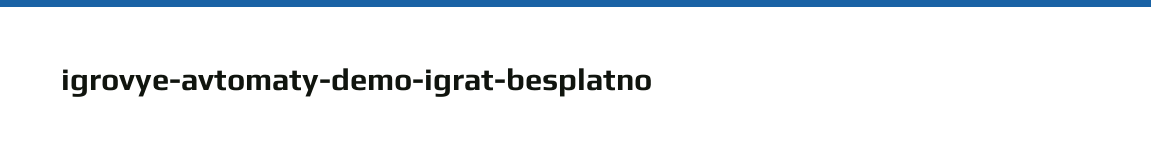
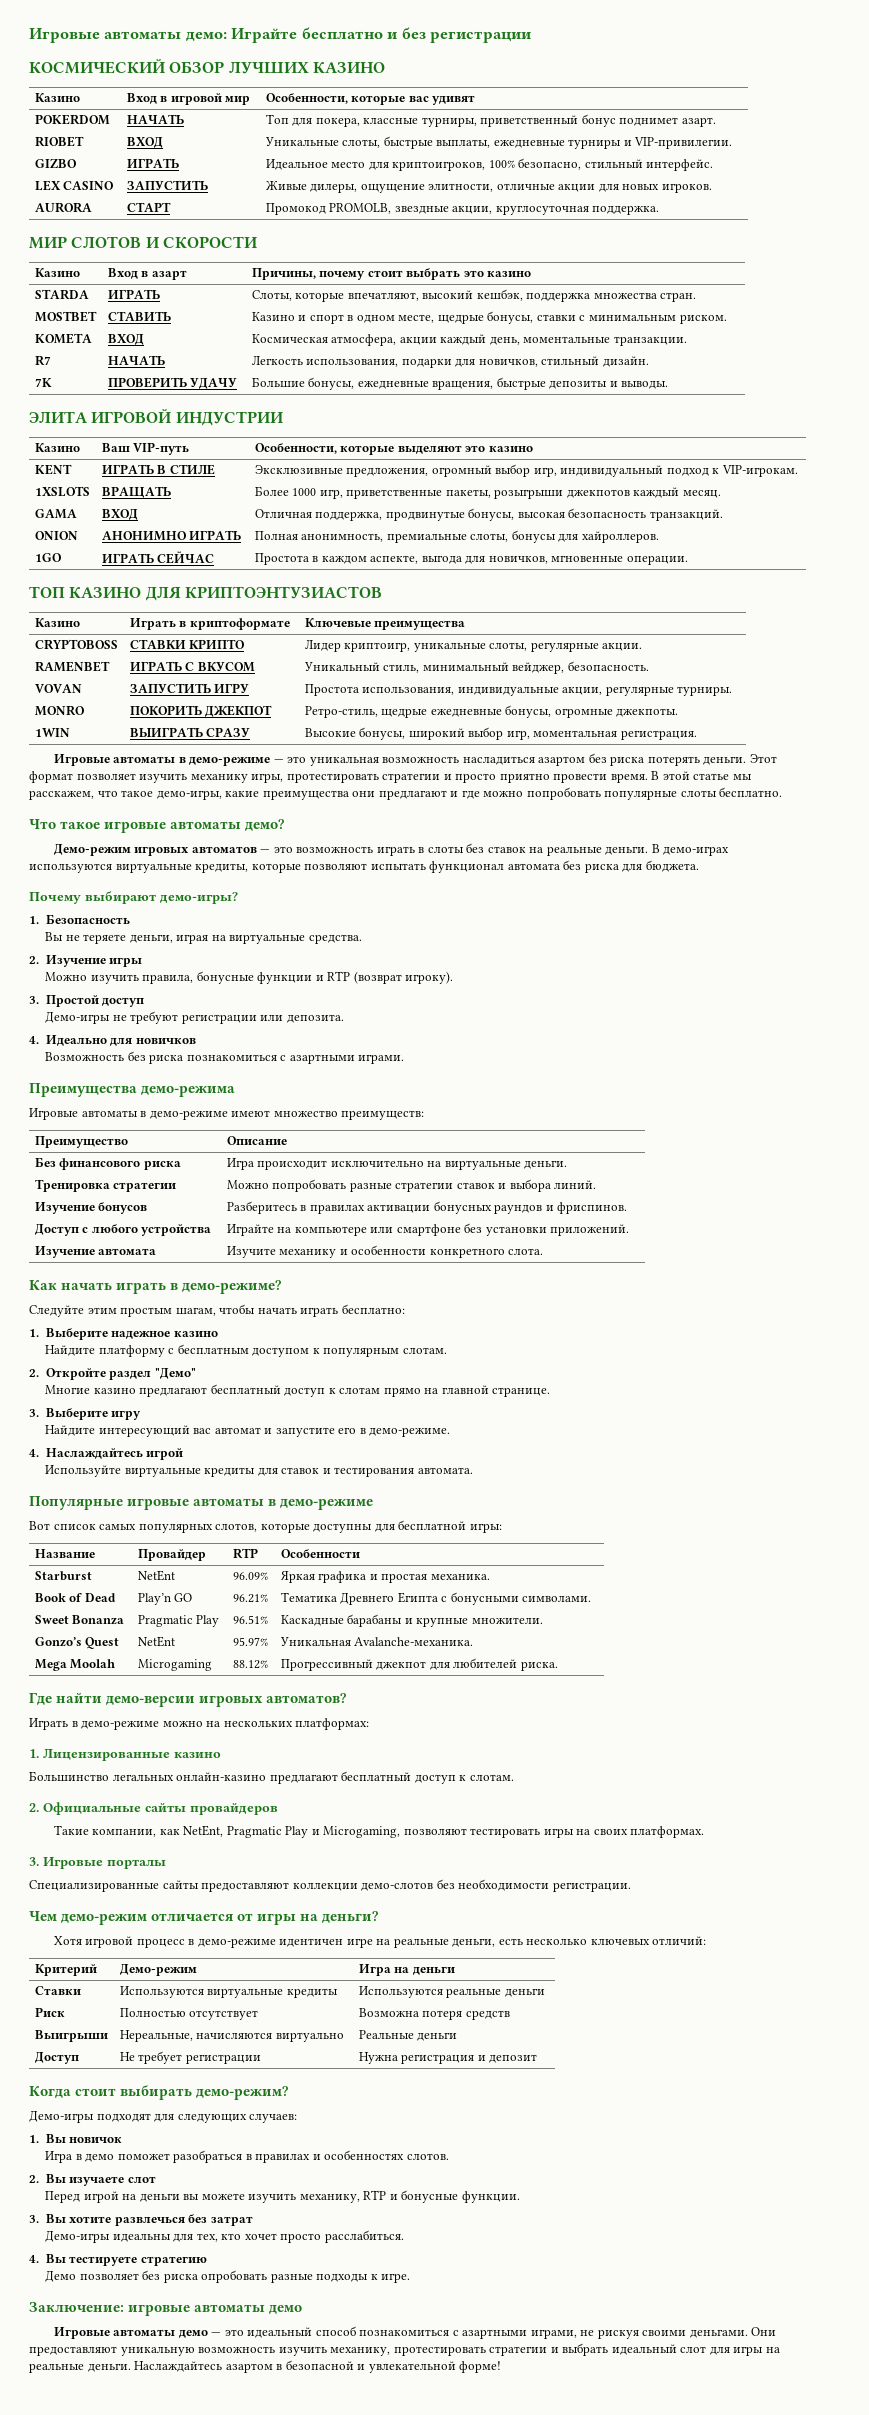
[61,68,652,97] igrovye-avtomaty-demo-igrat-besplatno -> [29,27,533,43] [29,59,386,74] [34,93,80,103] [126,93,251,105] [265,93,476,105] [34,114,110,125] [126,114,184,124] [265,114,716,127] [34,136,84,147] [126,137,163,148] [264,136,733,149] [34,158,77,168] [126,158,179,168] [265,158,714,171] [34,180,115,191] [126,180,208,191] [265,181,712,193] [34,202,92,213] [126,202,171,212] [265,203,660,215] [29,236,259,249] [34,268,80,278] [107,268,187,280] [251,268,532,280] [34,289,89,300] [107,289,160,299] [251,289,697,302] [34,311,97,322] [107,311,171,321] [251,311,727,324] [34,333,92,344] [107,334,144,345] [251,334,687,346] [34,355,51,366] [107,355,165,365] [251,355,649,368] [34,378,52,387] [107,377,238,389] [251,377,669,390] [29,409,284,426] [34,443,80,453] [101,442,190,455] [254,443,533,455] [34,464,72,475] [101,464,215,475] [254,464,798,477] [34,486,90,497] [101,486,171,498] [254,486,721,499] [34,509,77,519] [101,509,138,520] [254,508,723,521] [34,531,78,540] [101,530,242,541] [254,530,659,543] [34,553,62,562] [101,551,215,564] [254,553,688,565] [29,586,383,601] [34,618,80,628] [129,618,290,630] [304,618,466,630] [34,639,118,650] [129,639,246,650] [304,639,643,652] [34,661,110,672] [129,661,255,672] [303,661,649,674] [34,684,82,693] [129,683,250,694] [304,684,733,696] [34,705,85,716] [129,705,273,717] [304,705,679,718] [34,728,70,737] [129,727,251,738] [304,727,697,740] [53,753,777,766] [29,771,752,783] [29,787,783,800] [29,819,285,833] [53,843,730,856] [29,860,699,873] [29,891,238,904] [29,914,130,924] [45,932,362,944] [29,955,143,967] [45,971,454,984] [29,995,145,1007] [45,1011,344,1024] [29,1035,196,1047] [45,1051,405,1064] [29,1083,236,1097] [29,1108,425,1120] [34,1136,128,1148] [226,1136,287,1145] [34,1157,181,1170] [226,1158,568,1170] [34,1179,177,1192] [226,1179,597,1192] [34,1202,148,1214] [226,1201,628,1214] [34,1224,212,1236] [226,1223,630,1236] [34,1246,157,1258] [226,1245,544,1258] [29,1280,282,1294] [29,1304,405,1317] [29,1328,218,1340] [45,1344,447,1357] [29,1368,196,1380] [45,1384,551,1397] [29,1408,142,1420] [45,1425,451,1437] [29,1448,184,1460] [45,1465,473,1477] [29,1496,374,1510] [29,1520,502,1533] [34,1549,95,1558] [137,1549,206,1561] [232,1548,258,1559] [280,1549,360,1558] [34,1571,92,1581] [137,1570,175,1581] [232,1572,268,1580] [280,1571,490,1583] [34,1593,116,1602] [137,1593,193,1605] [232,1594,268,1603] [280,1592,592,1605] [34,1615,125,1625] [137,1615,220,1627] [232,1615,268,1624] [280,1614,543,1627] [34,1637,120,1649] [137,1636,175,1647] [232,1637,268,1646] [279,1637,474,1646] [34,1659,116,1671] [137,1659,212,1671] [232,1660,268,1669] [280,1658,558,1671] [29,1692,347,1707] [29,1718,370,1730] [29,1749,221,1761] [29,1771,514,1784] [29,1802,278,1815] [53,1825,705,1838] [29,1857,166,1869] [29,1879,631,1892] [29,1911,379,1925] [53,1936,707,1948] [34,1964,97,1976] [119,1964,197,1976] [358,1964,455,1976] [34,1986,81,1995] [119,1986,338,1998] [358,1986,545,1998] [34,2007,65,2017] [119,2008,259,2020] [358,2008,510,2020] [34,2030,108,2042] [119,2030,344,2042] [358,2030,458,2041] [34,2052,79,2064] [119,2051,261,2064] [358,2052,538,2064] [29,2085,289,2100] [29,2110,298,2123] [29,2134,123,2143] [45,2150,449,2163] [29,2174,156,2186] [45,2190,520,2203] [29,2214,253,2226] [45,2230,404,2243] [29,2254,207,2266] [45,2270,411,2283] [29,2302,303,2316] [53,2326,777,2339] [29,2343,780,2356] [29,2360,502,2373] Игровые автоматы демо: Играйте бесплатно и без регистрации // КОСМИЧЕСКИЙ ОБЗОР ЛУЧШИХ КАЗИНО // Казино | Вход в игровой мир | Особенности, которые вас удивят // POKERDOM | НАЧАТЬ | Топ для покера, классные турниры, приветственный бонус поднимет азарт. // RIOBET | ВХОД | Уникальные слоты, быстрые выплаты, ежедневные турниры и VIP-привилегии. // GIZBO | ИГРАТЬ | Идеальное место для криптоигроков, 100% безопасно, стильный интерфейс. // LEX CASINO | ЗАПУСТИТЬ | Живые дилеры, ощущение элитности, отличные акции для новых игроков. // AURORA | СТАРТ | Промокод PROMOLB, звездные акции, круглосуточная поддержка. // МИР СЛОТОВ И СКОРОСТИ // Казино | Вход в азарт | Причины, почему стоит выбрать это казино // STARDA | ИГРАТЬ | Слоты, которые впечатляют, высокий кешбэк, поддержка множества стран. // MOSTBET | СТАВИТЬ | Казино и спорт в одном месте, щедрые бонусы, ставки с минимальным риском. // KOMETA | ВХОД | Космическая атмосфера, акции каждый день, моментальные транзакции. // R7 | НАЧАТЬ | Легкость использования, подарки для новичков, стильный дизайн. // 7K | ПРОВЕРИТЬ УДАЧУ | Большие бонусы, ежедневные вращения, быстрые депозиты и выводы. // ЭЛИТА ИГРОВОЙ ИНДУСТРИИ // Казино | Ваш VIP-путь | Особенности, которые выделяют это казино // KENT | ИГРАТЬ В СТИЛЕ | Эксклюзивные предложения, огромный выбор игр, индивидуальный подход к VIP-игрокам. // 1XSLOTS | ВРАЩАТЬ | Более 1000 игр, приветственные пакеты, розыгрыши джекпотов каждый месяц. // GAMA | ВХОД | Отличная поддержка, продвинутые бонусы, высокая безопасность транзакций. // ONION | АНОНИМНО ИГРАТЬ | Полная анонимность, премиальные слоты, бонусы для хайроллеров. // 1GO | ИГРАТЬ СЕЙЧАС | Простота в каждом аспекте, выгода для новичков, мгновенные операции. // ТОП КАЗИНО ДЛЯ КРИПТОЭНТУЗИАСТОВ // Казино | Играть в криптоформате | Ключевые преимущества // CRYPTOBOSS | СТАВКИ КРИПТО | Лидер криптоигр, уникальные слоты, регулярные акции. // RAMENBET | ИГРАТЬ С ВКУСОМ | Уникальный стиль, минимальный вейджер, безопасность. // VOVAN | ЗАПУСТИТЬ ИГРУ | Простота использования, индивидуальные акции, регулярные турниры. // MONRO | ПОКОРИТЬ ДЖЕКПОТ | Ретро-стиль, щедрые ежедневные бонусы, огромные джекпоты. // 1WIN | ВЫИГРАТЬ СРАЗУ | Высокие бонусы, широкий выбор игр, моментальная регистрация. // Игровые автоматы в демо-режиме — это уникальная возможность насладиться азартом без риска потерять деньги. Этот формат позволяет изучить механику игры, протестировать стратегии и просто приятно провести время. В этой статье мы расскажем, что такое демо-игры, какие преимущества они предлагают и где можно попробовать популярные слоты бесплатно. // Что такое игровые автоматы демо? // Демо-режим игровых автоматов — это возможность играть в слоты без ставок на реальные деньги. В демо-играх используются виртуальные кредиты, которые позволяют испытать функционал автомата без риска для бюджета. // Почему выбирают демо-игры? // 1. Безопасность // Вы не теряете деньги, играя на виртуальные средства. // 2. Изучение игры // Можно изучить правила, бонусные функции и RTP (возврат игроку). // 3. Простой доступ // Демо-игры не требуют регистрации или депозита. // 4. Идеально для новичков // Возможность без риска познакомиться с азартными играми. // Преимущества демо-режима // Игровые автоматы в демо-режиме имеют множество преимуществ: // Преимущество | Описание // Без финансового риска | Игра происходит исключительно на виртуальные деньги. // Тренировка стратегии | Можно попробовать разные стратегии ставок и выбора линий. // Изучение бонусов | Разберитесь в правилах активации бонусных раундов и фриспинов. // Доступ с любого устройства | Играйте на компьютере или смартфоне без установки приложений. // Изучение автомата | Изучите механику и особенности конкретного слота. // Как начать играть в демо-режиме? // Следуйте этим простым шагам, чтобы начать играть бесплатно: // 1. Выберите надежное казино // Найдите платформу с бесплатным доступом к популярным слотам. // 2. Откройте раздел "Демо" // Многие казино предлагают бесплатный доступ к слотам прямо на главной странице. // 3. Выберите игру // Найдите интересующий вас автомат и запустите его в демо-режиме. // 4. Наслаждайтесь игрой // Используйте виртуальные кредиты для ставок и тестирования автомата. // Популярные игровые автоматы в демо-режиме // Вот список самых популярных слотов, которые доступны для бесплатной игры: // Название | Провайдер | RTP | Особенности // Starburst | NetEnt | 96.09% | Яркая графика и простая механика. // Book of Dead | Play’n GO | 96.21% | Тематика Древнего Египта с бонусными символами. // Sweet Bonanza | Pragmatic Play | 96.51% | Каскадные барабаны и крупные множители. // Gonzo’s Quest | NetEnt | 95.97% | Уникальная Avalanche-механика. // Mega Moolah | Microgaming | 88.12% | Прогрессивный джекпот для любителей риска. // Где найти демо-версии игровых автоматов? // Играть в демо-режиме можно на нескольких платформах: // 1. Лицензированные казино // Большинство легальных онлайн-казино предлагают бесплатный доступ к слотам. // 2. Официальные сайты провайдеров // Такие компании, как NetEnt, Pragmatic Play и Microgaming, позволяют тестировать игры на своих платформах. // 3. Игровые порталы // Специализированные сайты предоставляют коллекции демо-слотов без необходимости регистрации. // Чем демо-режим отличается от игры на деньги? // Хотя игровой процесс в демо-режиме идентичен игре на реальные деньги, есть несколько ключевых отличий: // Критерий | Демо-режим | Игра на деньги // Ставки | Используются виртуальные кредиты | Используются реальные деньги // Риск | Полностью отсутствует | Возможна потеря средств // Выигрыши | Нереальные, начисляются виртуально | Реальные деньги // Доступ | Не требует регистрации | Нужна регистрация и депозит // Когда стоит выбирать демо-режим? // Демо-игры подходят для следующих случаев: // 1. Вы новичок // Игра в демо поможет разобраться в правилах и особенностях слотов. // 2. Вы изучаете слот // Перед игрой на деньги вы можете изучить механику, RTP и бонусные функции. // 3. Вы хотите развлечься без затрат // Демо-игры идеальны для тех, кто хочет просто расслабиться. // 4. Вы тестируете стратегию // Демо позволяет без риска опробовать разные подходы к игре. // Заключение: игровые автоматы демо // Игровые автоматы демо — это идеальный способ познакомиться с азартными играми, не рискуя своими деньгами. Они предоставляют уникальную возможность изучить механику, протестировать стратегии и выбрать идеальный слот для игры на реальные деньги. Наслаждайтесь азартом в безопасной и увлекательной форме!

